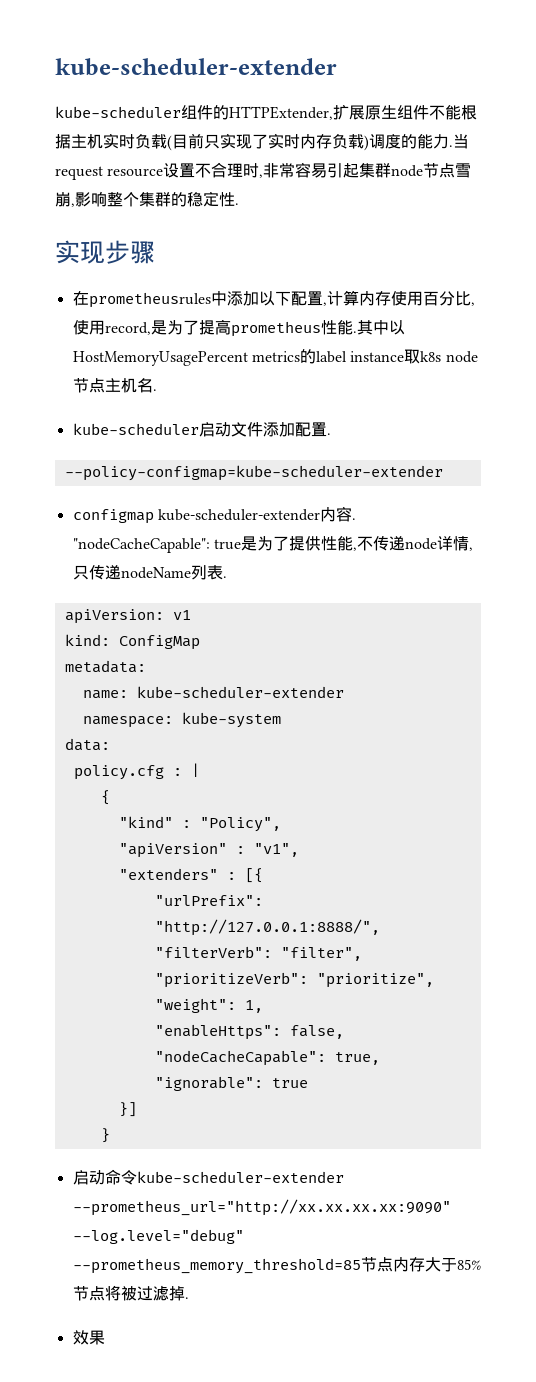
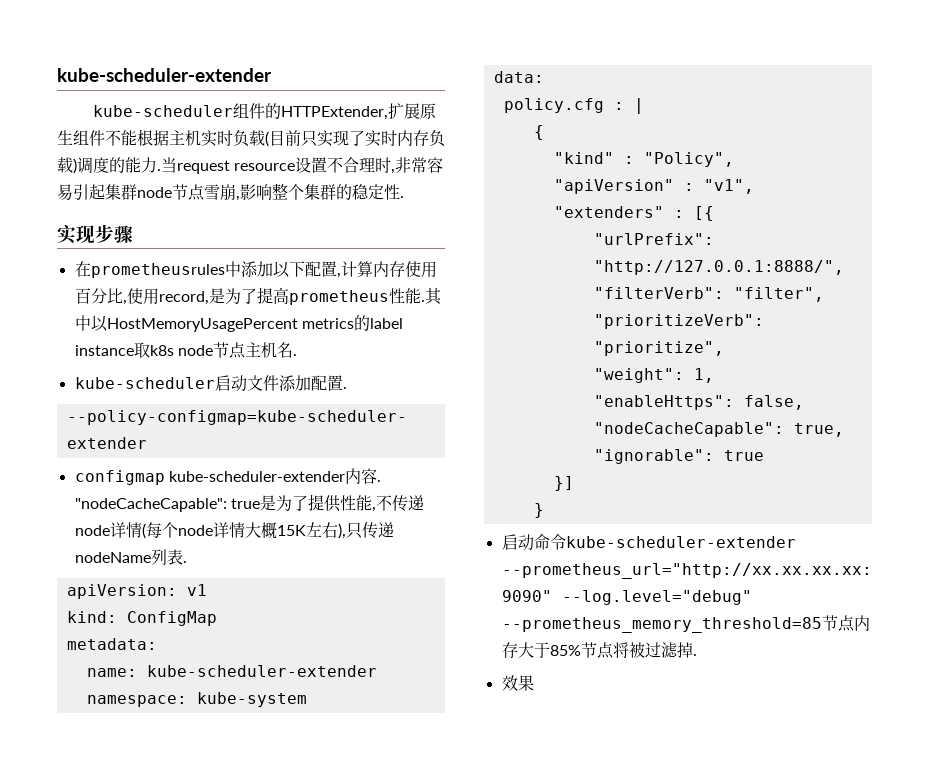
[468,547,473,551] , -> [141,522,346,539] (每个node详情大概15K左右),

